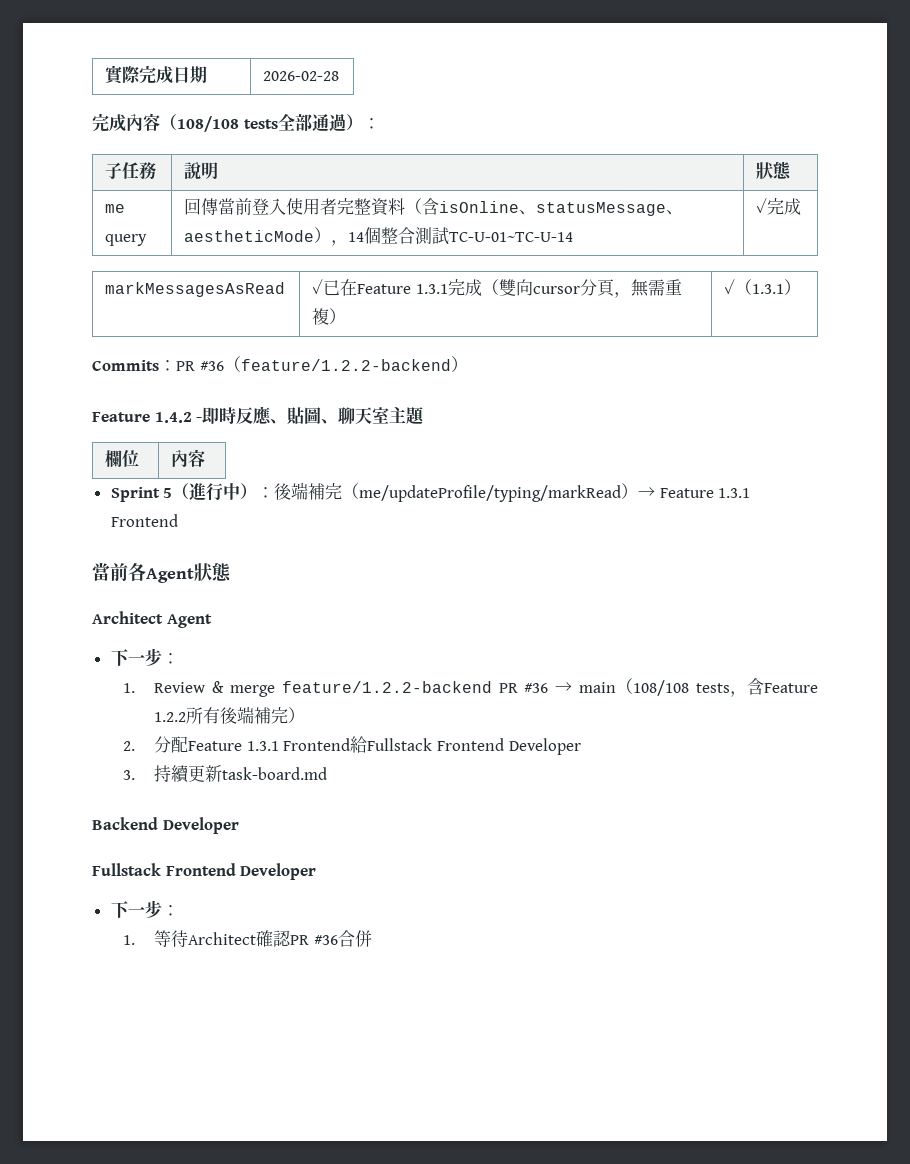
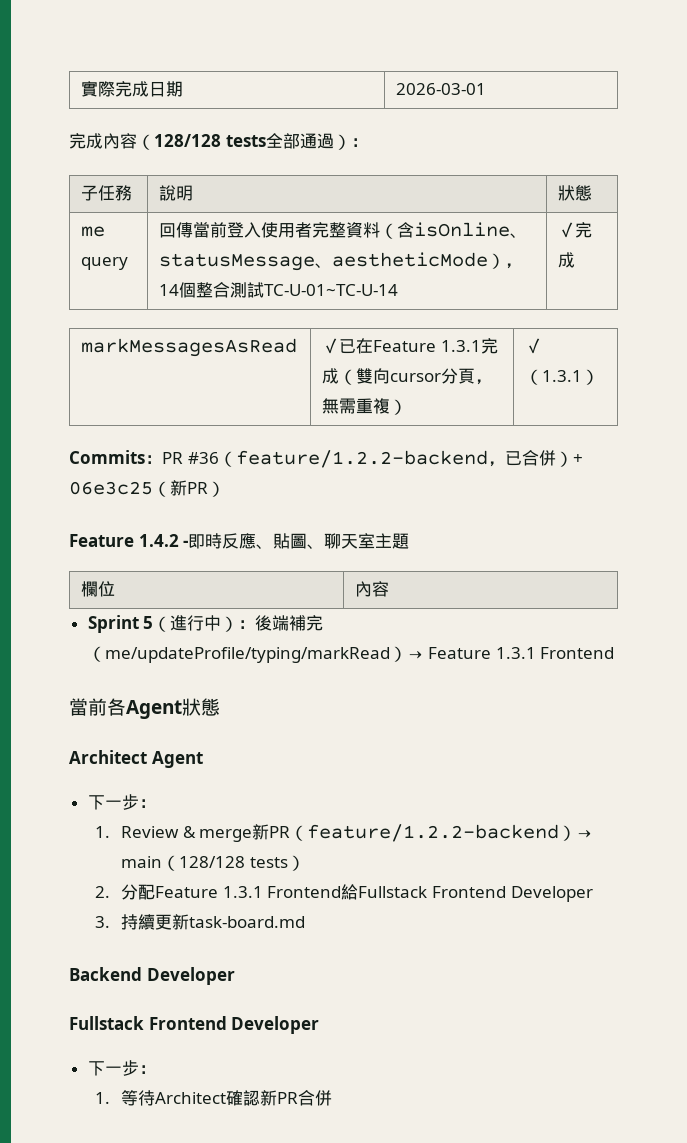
[263,71,340,81] 2026-02-28 -> [396,83,487,95] 2026-03-01
[177,116,239,132] 108/108 -> [154,134,221,147] 128/128
(451, 365) none -> [487,450,583,467] [69,480,208,497] ，已合併）+ 06e3c25（新PR
[281,678,818,697] [154,706,289,724] feature/1.2.2-backend PR #36 → main（108/108 tests，含Feature 1.2.2所有後端補完 -> [252,824,594,842] [121,855,288,871] 新PR（feature/1.2.2-backend）→ main（128/128 tests
[290,935,338,945] PR #36 -> [260,1090,299,1106] 新PR

